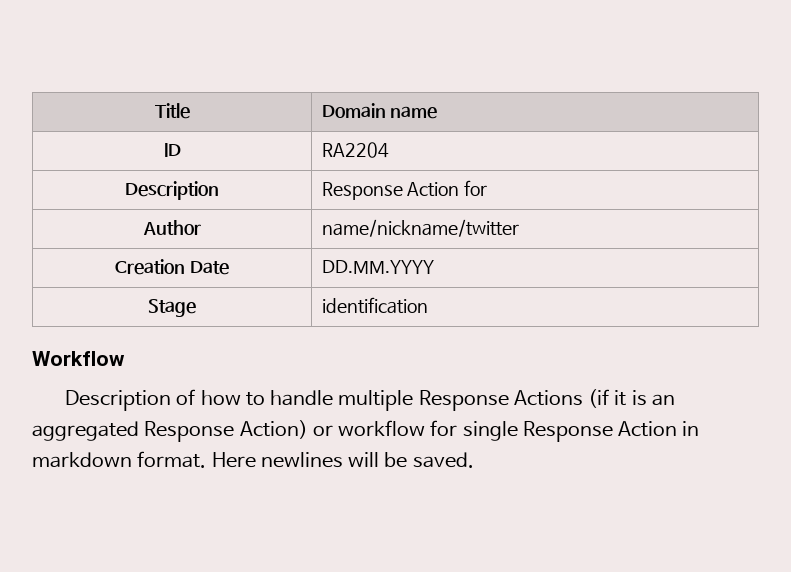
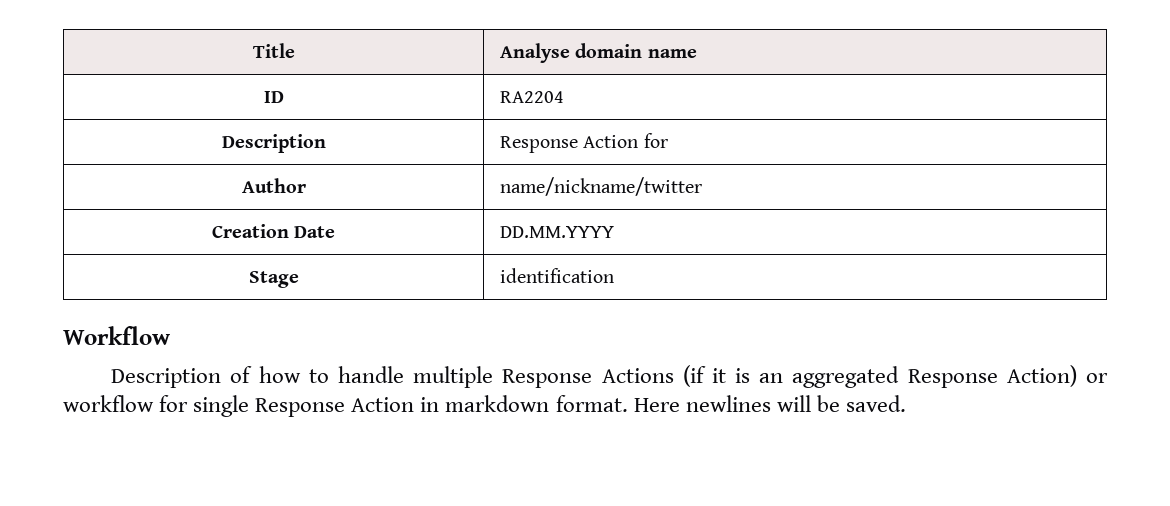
[321,103,386,118] Domain -> [500,43,643,63] Analyse domain

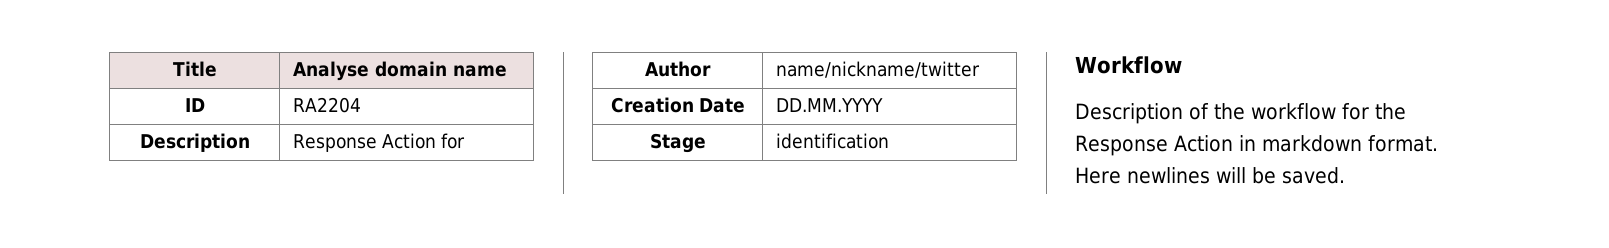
[258,365,1108,388] how to handle multiple Response Actions (if it is an aggregated Response Action) or -> [1214,103,1245,120] the
[193,395,250,417] single -> [1375,103,1406,120] the
(628, 403) none -> (1438, 143) //

